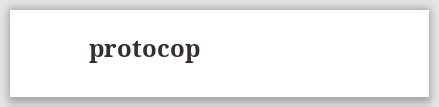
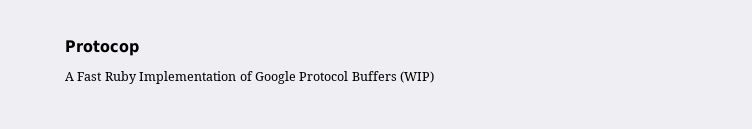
[89,41,200,63] protocop -> [65,40,139,56] [65,71,434,84] Protocop // A Fast Ruby Implementation of Google Protocol Buffers (WIP)

